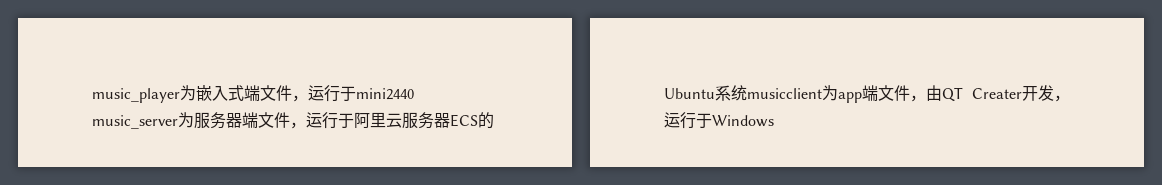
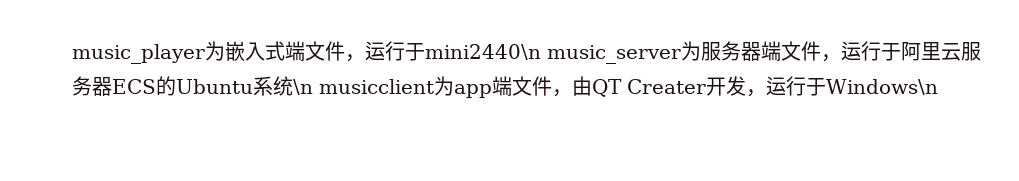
[356,88,414,100] mini2440 -> [425,44,541,60] mini2440\n
(747, 93) none -> [293,79,313,95] \n
[712,115,774,127] Windows -> [826,79,938,95] Windows\n

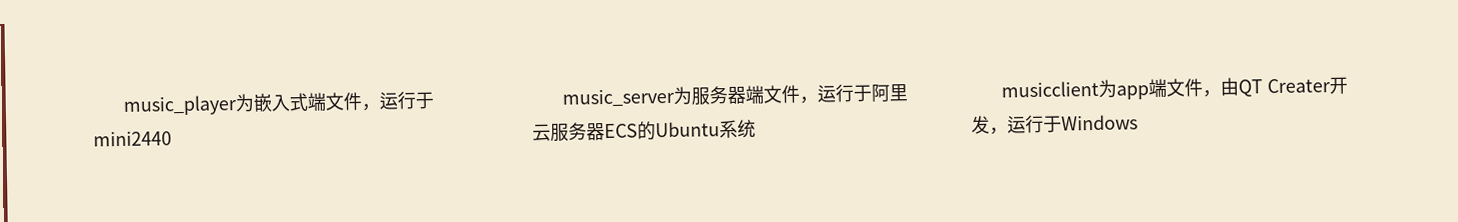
[425,44,541,60] mini2440\n -> [93,130,172,147] mini2440 //
[293,79,313,95] \n -> (756, 128) //
[826,79,938,95] Windows\n -> [1061,114,1138,131] Windows

